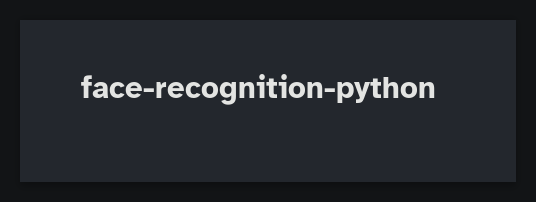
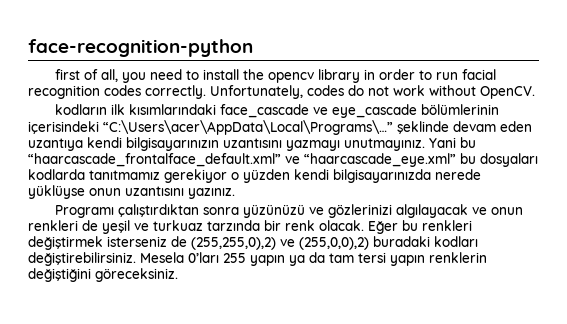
(436, 89) none -> [55,69,497,83] [28,85,535,99] [55,104,500,118] [28,120,532,135] [28,137,476,151] [28,153,538,167] [28,169,481,183] [28,185,235,199] [55,204,524,218] [28,220,472,234] [28,236,478,250] [28,252,487,266] [28,268,178,282] // first of all, you need to install the opencv library in order to run facial recognition codes correctly. Unfortunately, codes do not work without OpenCV. // kodların ilk kısımlarındaki face_cascade ve eye_cascade bölümlerinin içerisindeki “C:\Users\acer\AppData\Local\Programs\…” şeklinde devam eden uzantıya kendi bilgisayarınızın uzantısını yazmayı unutmayınız. Yani bu “haarcascade_frontalface_default.xml” ve “haarcascade_eye.xml” bu dosyaları kodlarda tanıtmamız gerekiyor o yüzden kendi bilgisayarınızda nerede yüklüyse onun uzantısını yazınız. // Programı çalıştırdıktan sonra yüzünüzü ve gözlerinizi algılayacak ve onun renkleri de yeşil ve turkuaz tarzında bir renk olacak. Eğer bu renkleri değiştirmek isterseniz de (255,255,0),2) ve (255,0,0),2) buradaki kodları değiştirebilirsiniz. Mesela 0’ları 255 yapın ya da tam tersi yapın renklerin değiştiğini göreceksiniz.

